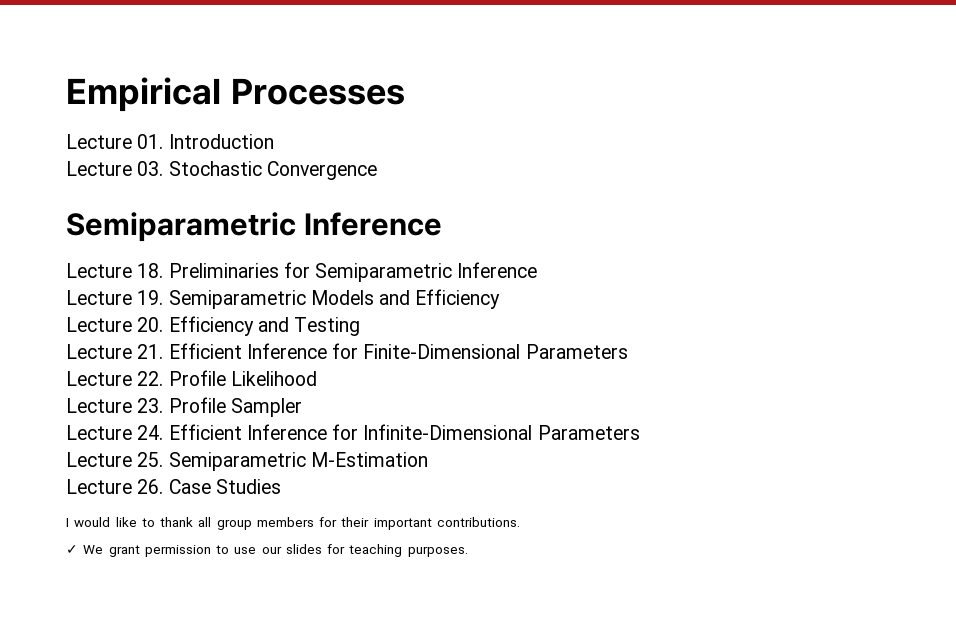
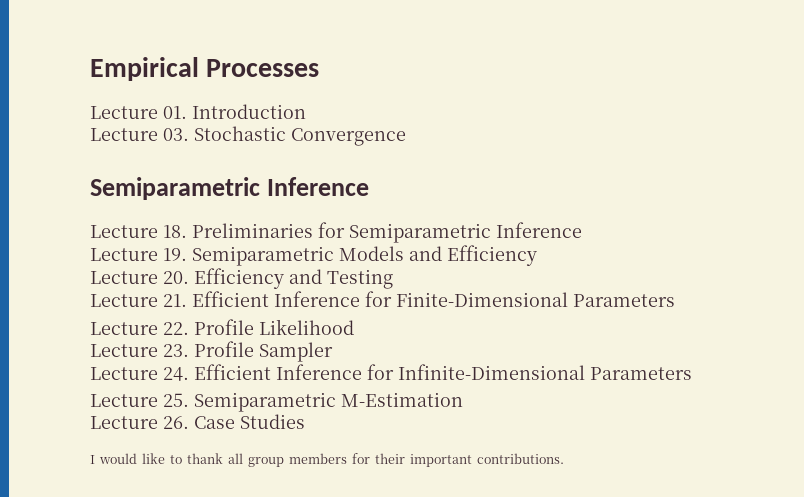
[66,544,468,557] // ✓ We grant permission to use our slides for teaching purposes. -> (564, 458) none

